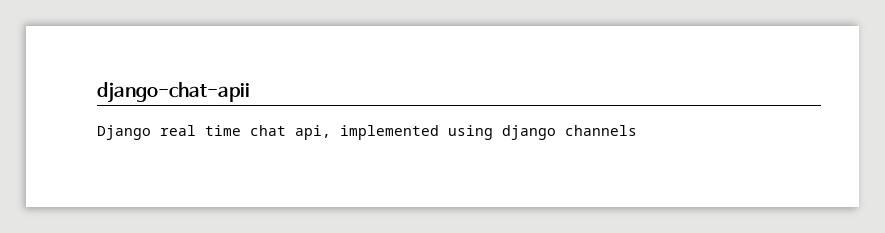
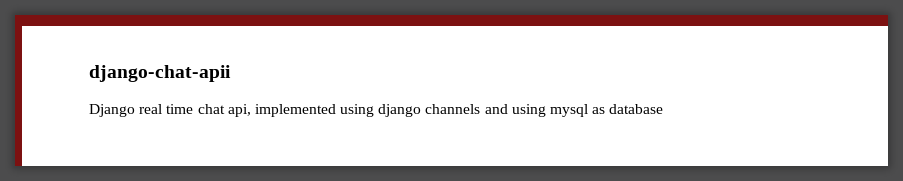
(637, 130) none -> [484,104,664,117] and using mysql as database

